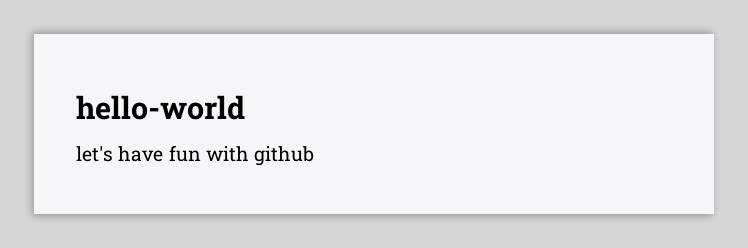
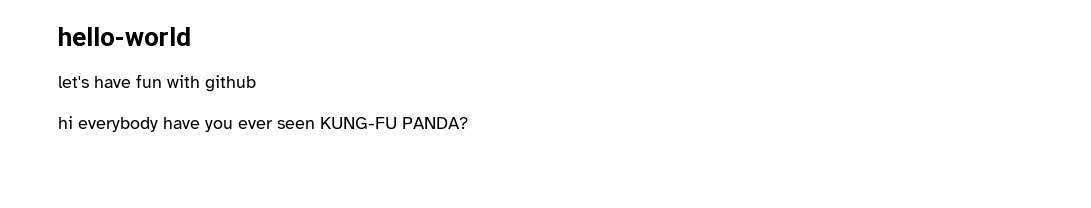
(315, 156) none -> [58,116,468,132] // hi everybody have you ever seen KUNG-FU PANDA?

